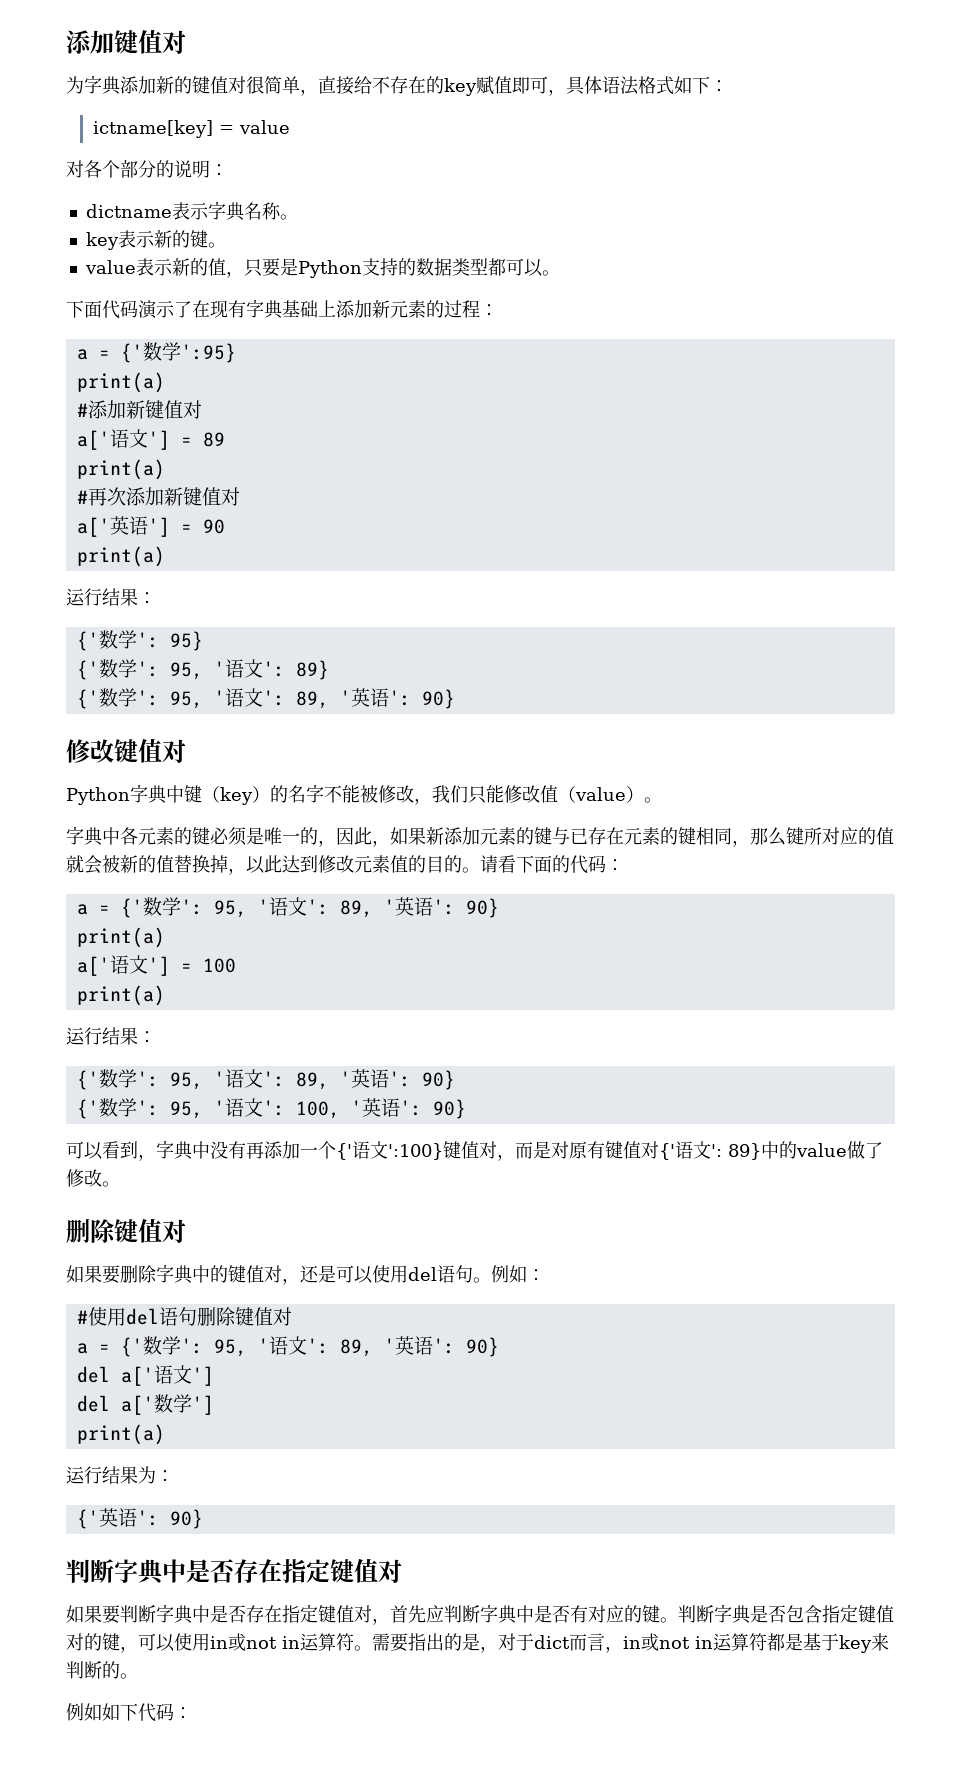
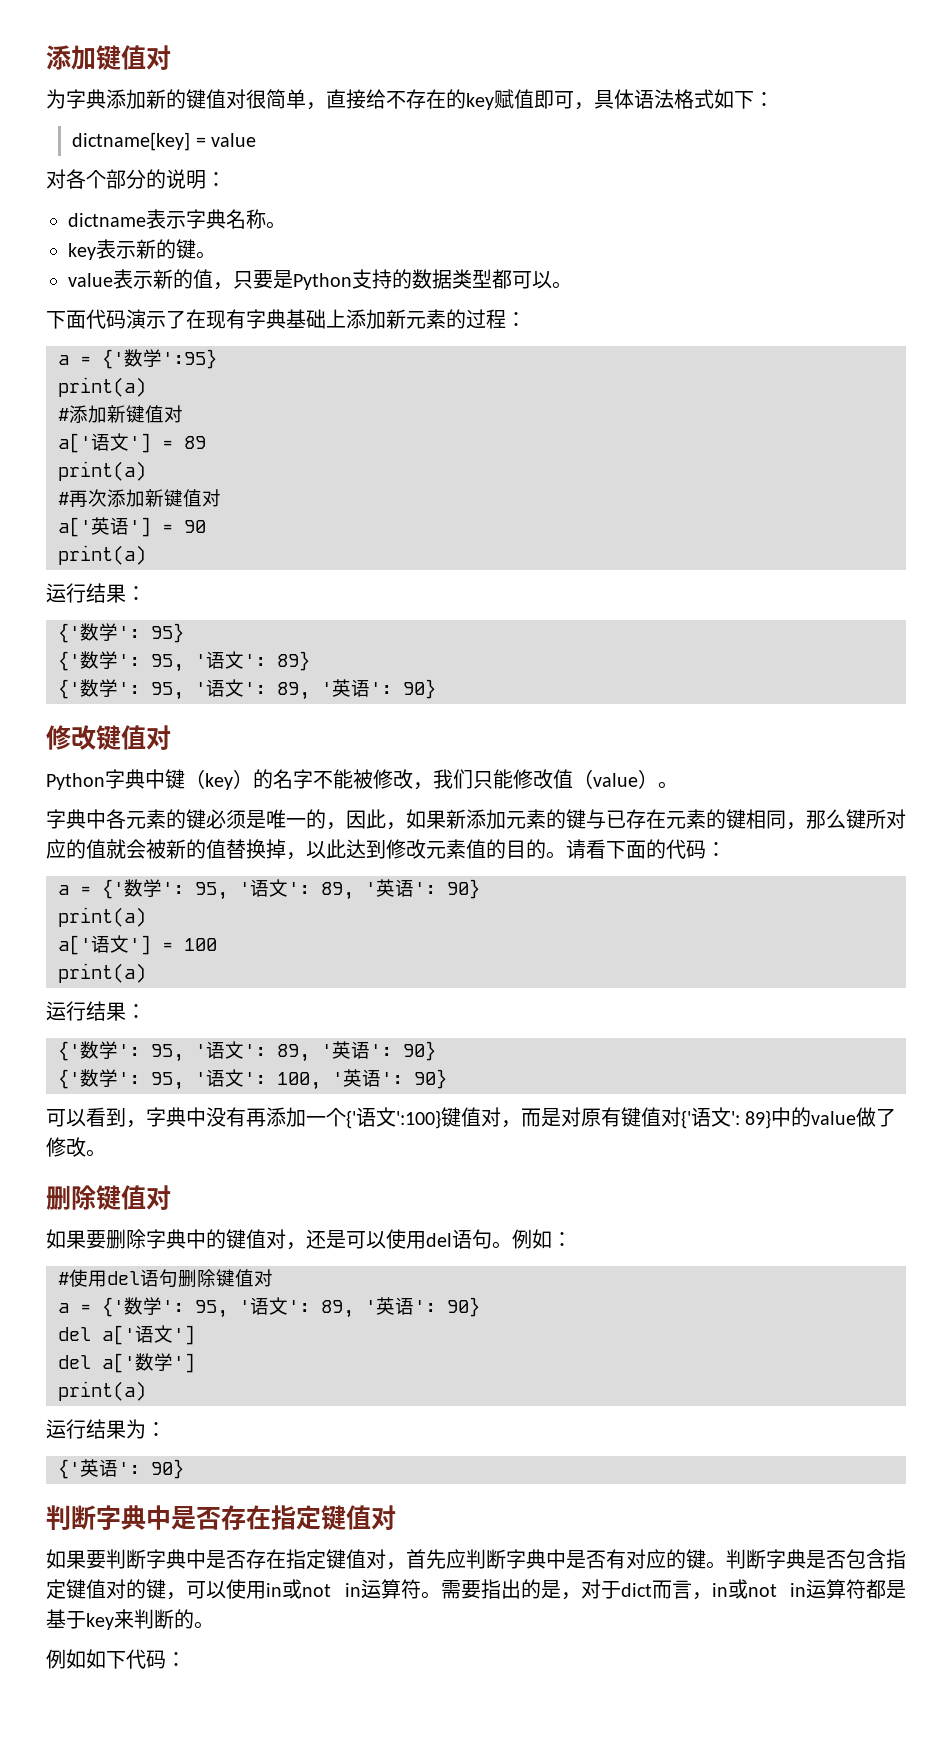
[93,120,214,138] ictname[key] -> [72,132,191,151] dictname[key]

